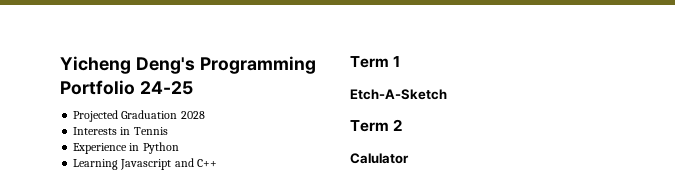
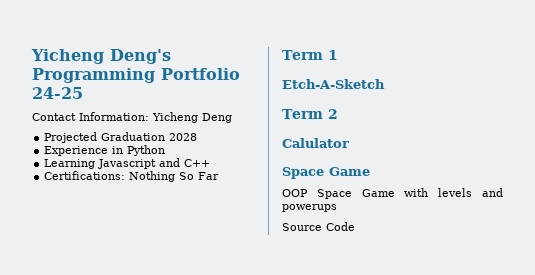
(193, 88) none -> [32,112,232,123] // Contact Information: Yicheng Deng
[73,127,168,135] // Interests in Tennis -> (198, 137) none
(217, 163) none -> [44,171,220,182] // Certifications: Nothing So Far
(409, 158) none -> [282,167,370,179] [282,188,503,199] [282,204,337,212] [282,222,355,231] // Space Game // OOP Space Game with levels and powerups // Source Code

